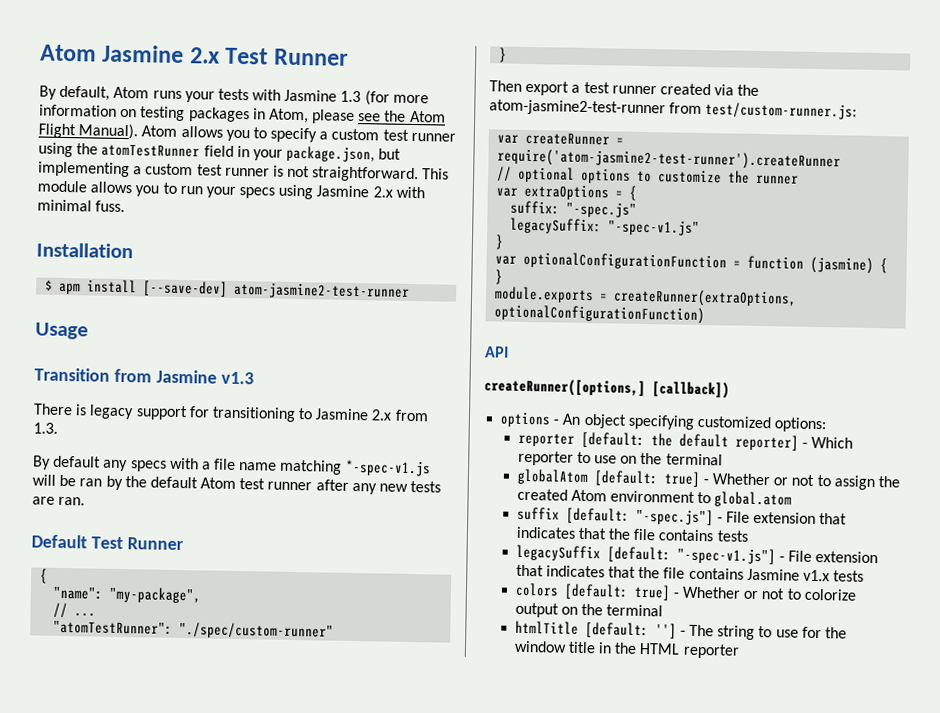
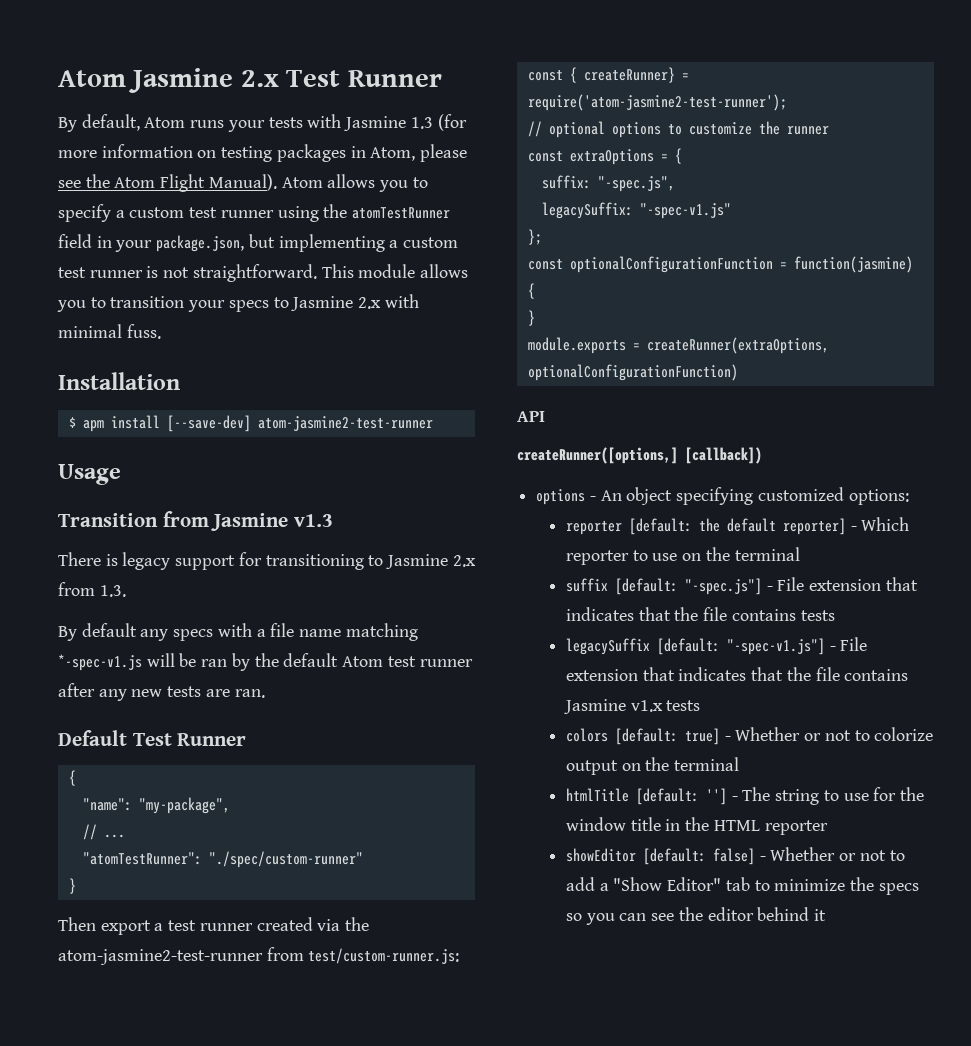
[179,185,203,195] run -> [110,296,185,308] transition
[278,184,314,200] using -> [273,297,289,308] to
[497,131,625,146] [497,148,842,171] var createRunner = require('atom-jasmine2-test-runner').createRunner -> [527,67,689,83] [527,94,787,111] const { createRunner} = require('atom-jasmine2-test-runner');
[496,187,519,197] var -> [527,151,563,162] const
[566,201,638,218] "-spec.js" -> [597,176,675,192] "-spec.js",
[495,234,505,250] [495,251,875,274] } // var optionalConfigurationFunction = function (jasmine) -> [527,229,542,245] [527,256,913,273] }; // const optionalConfigurationFunction = function(jasmine)
[516,468,900,491] [516,488,793,508] // globalAtom [default: true] - Whether or not to assign the created Atom environment to global.atom -> (800, 554) none
(740, 651) none -> [566,847,905,865] [566,877,919,895] [566,907,827,925] // showEditor [default: false] - Whether or not to add a "Show Editor" tab to minimize the specs so you can see the editor behind it

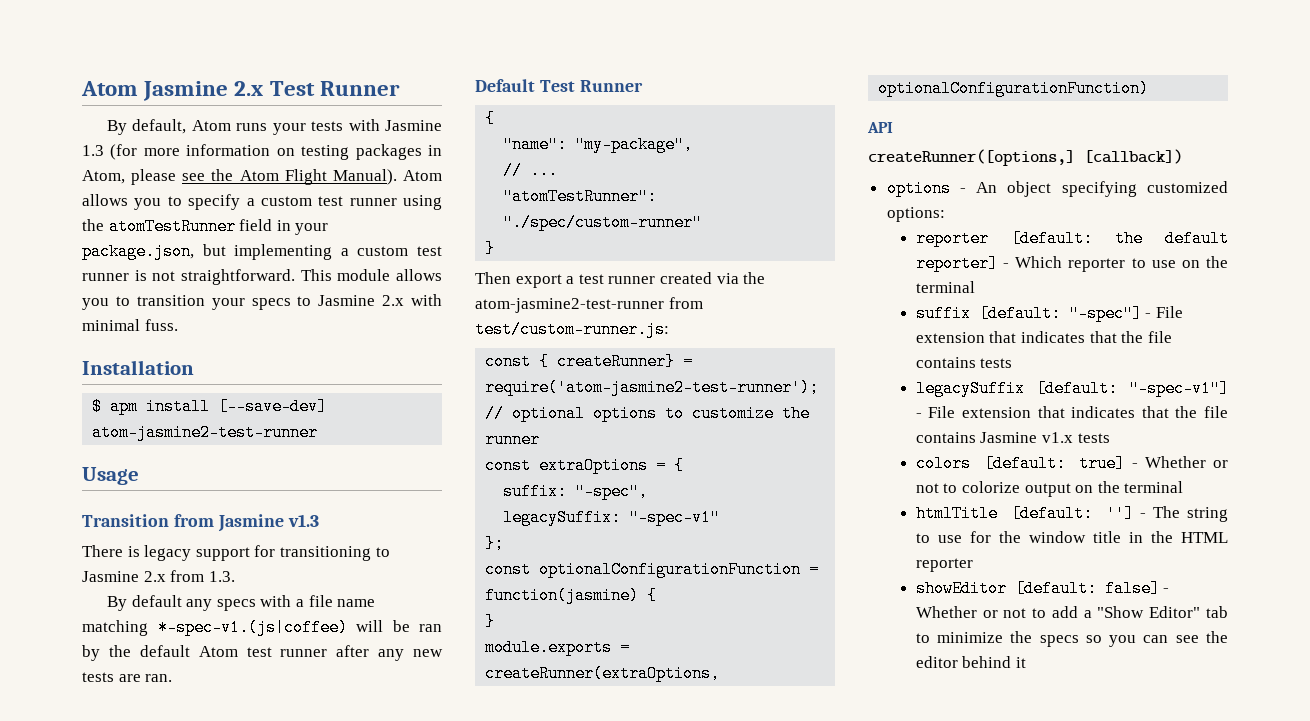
[58,654,142,671] *-spec-v1.js -> [157,619,348,636] *-spec-v1.(js|coffee)
[597,176,675,192] "-spec.js", -> [575,483,649,500] "-spec",
[639,203,731,219] "-spec-v1.js" -> [629,509,721,526] "-spec-v1"
[685,578,763,595] "-spec.js"] -> [1068,305,1142,322] "-spec"]
[727,638,826,655] "-spec-v1.js"] -> [1129,380,1229,397] "-spec-v1"]

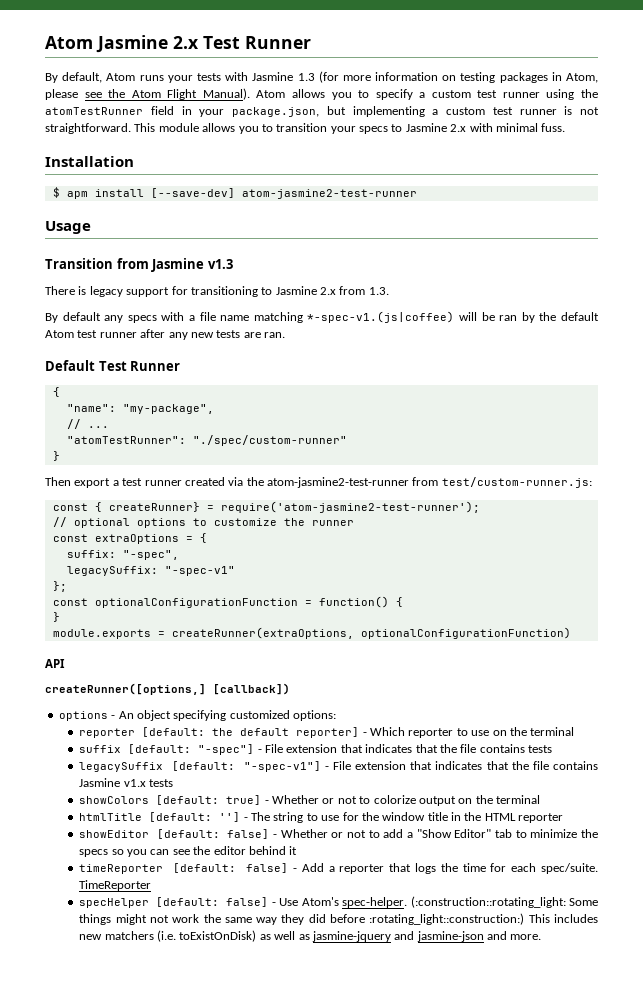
[485,587,640,604] function(jasmine) -> [318,596,389,608] function()
[915,455,971,472] colors -> [79,796,150,804] showColors
(1027, 662) none -> [79,863,598,874] [79,880,152,891] [79,896,598,908] [79,913,598,925] [79,930,542,942] // timeReporter [default: false] - Add a reporter that logs the time for each spec/suite. TimeReporter // specHelper [default: false] - Use Atom's spec-helper. (:construction::rotating_light: Some things might not work the same way they did before :rotating_light::construction:) This includes new matchers (i.e. toExistOnDisk) as well as jasmine-jquery and jasmine-json and more.

